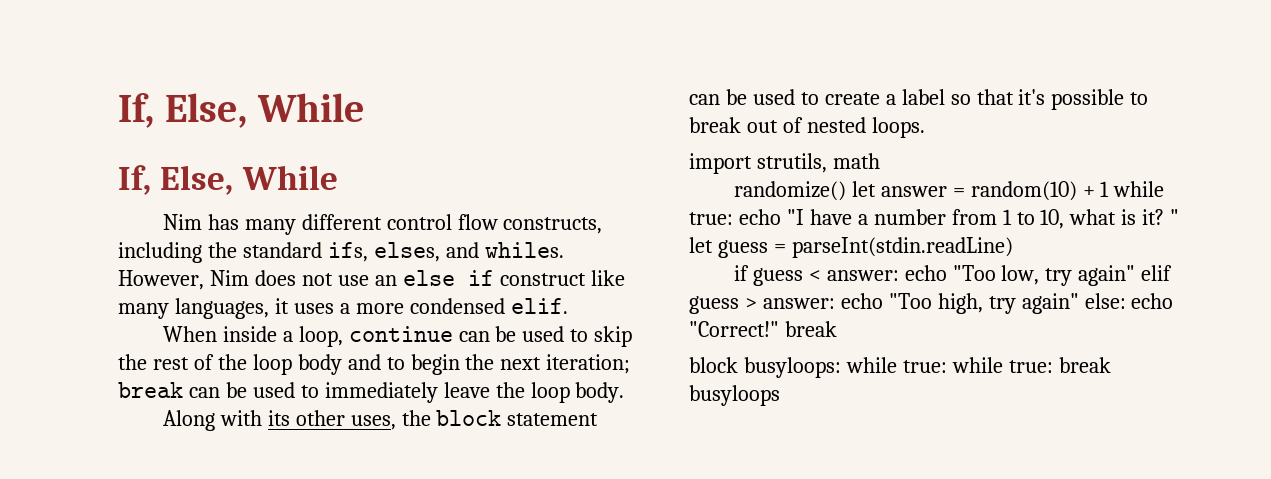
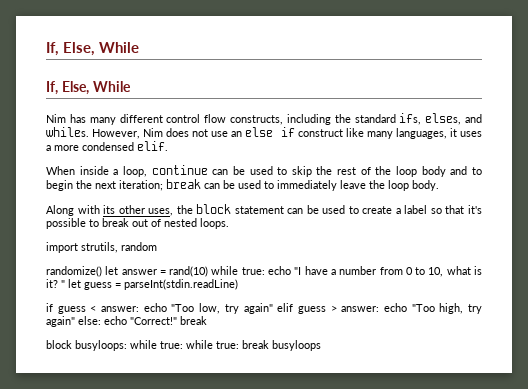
[832,153,880,169] math -> [121,242,157,251] random
[970,181,1110,201] random(10) + 1 -> [169,266,209,277] rand(10)
[1002,209,1012,225] 1 -> [405,267,413,275] 0

